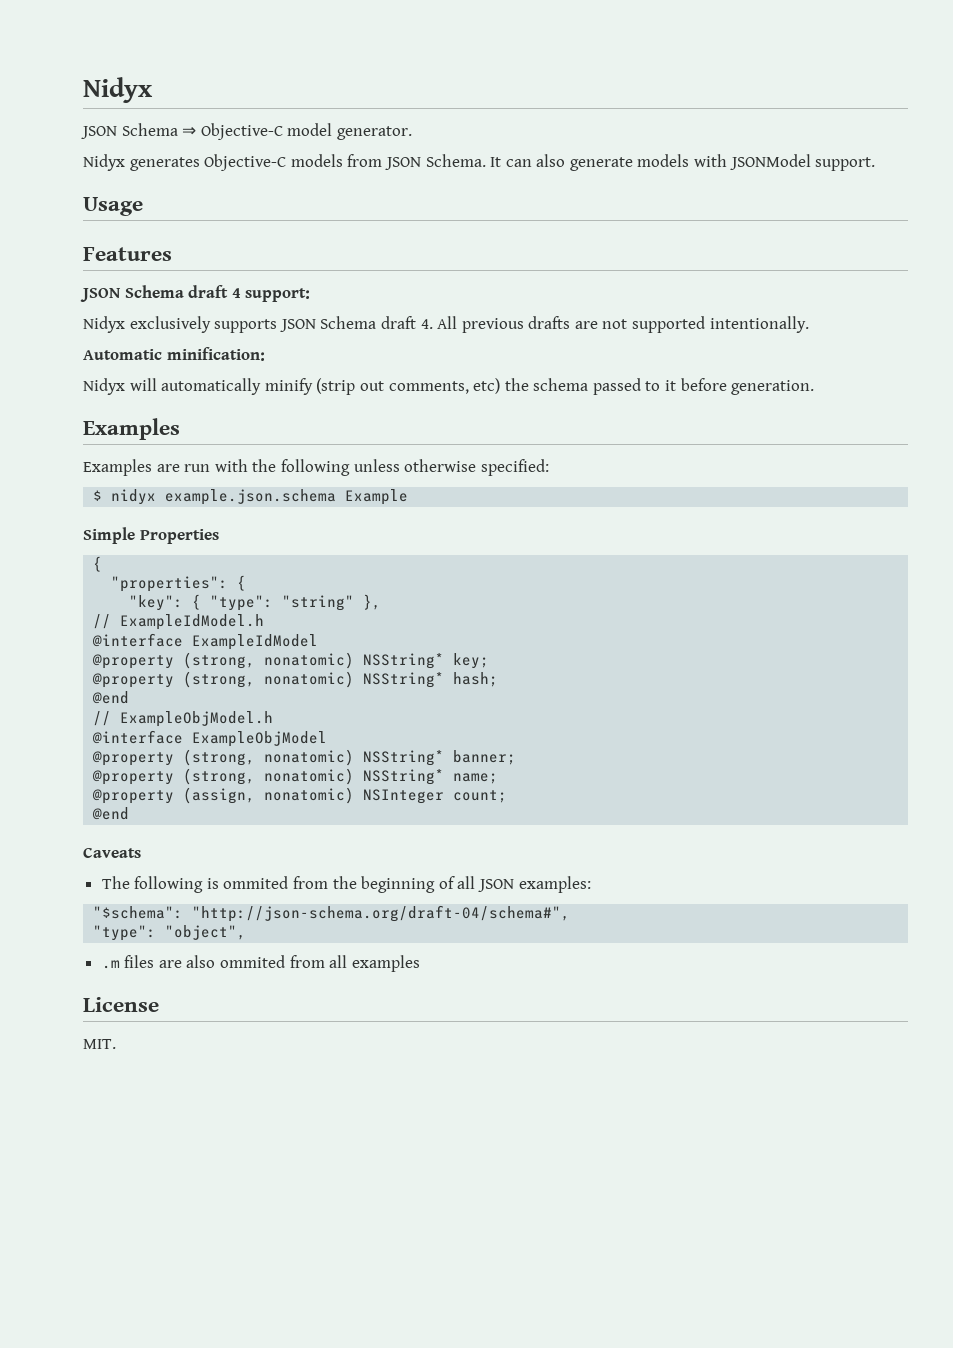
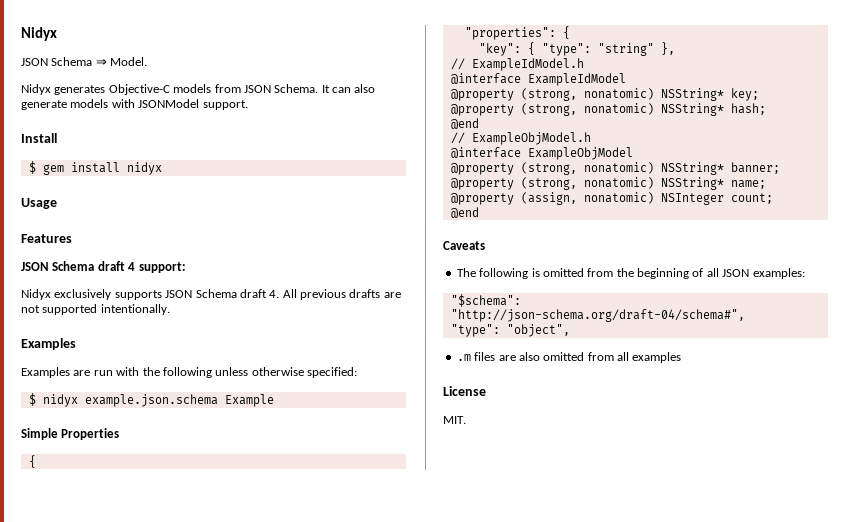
[200,123,412,140] Objective-C model generator. -> [110,57,148,66] Model.
(876, 164) none -> [21,133,57,143] [28,161,162,175] // Install // $ gem install nidyx
[83,347,265,361] [83,378,815,395] // Automatic minification: // Nidyx will automatically minify (strip out comments, etc) the schema passed to it before generation. -> (170, 309) none
[223,876,289,889] ommited -> [542,268,584,277] omitted
[220,955,286,968] ommited -> [543,352,585,361] omitted

